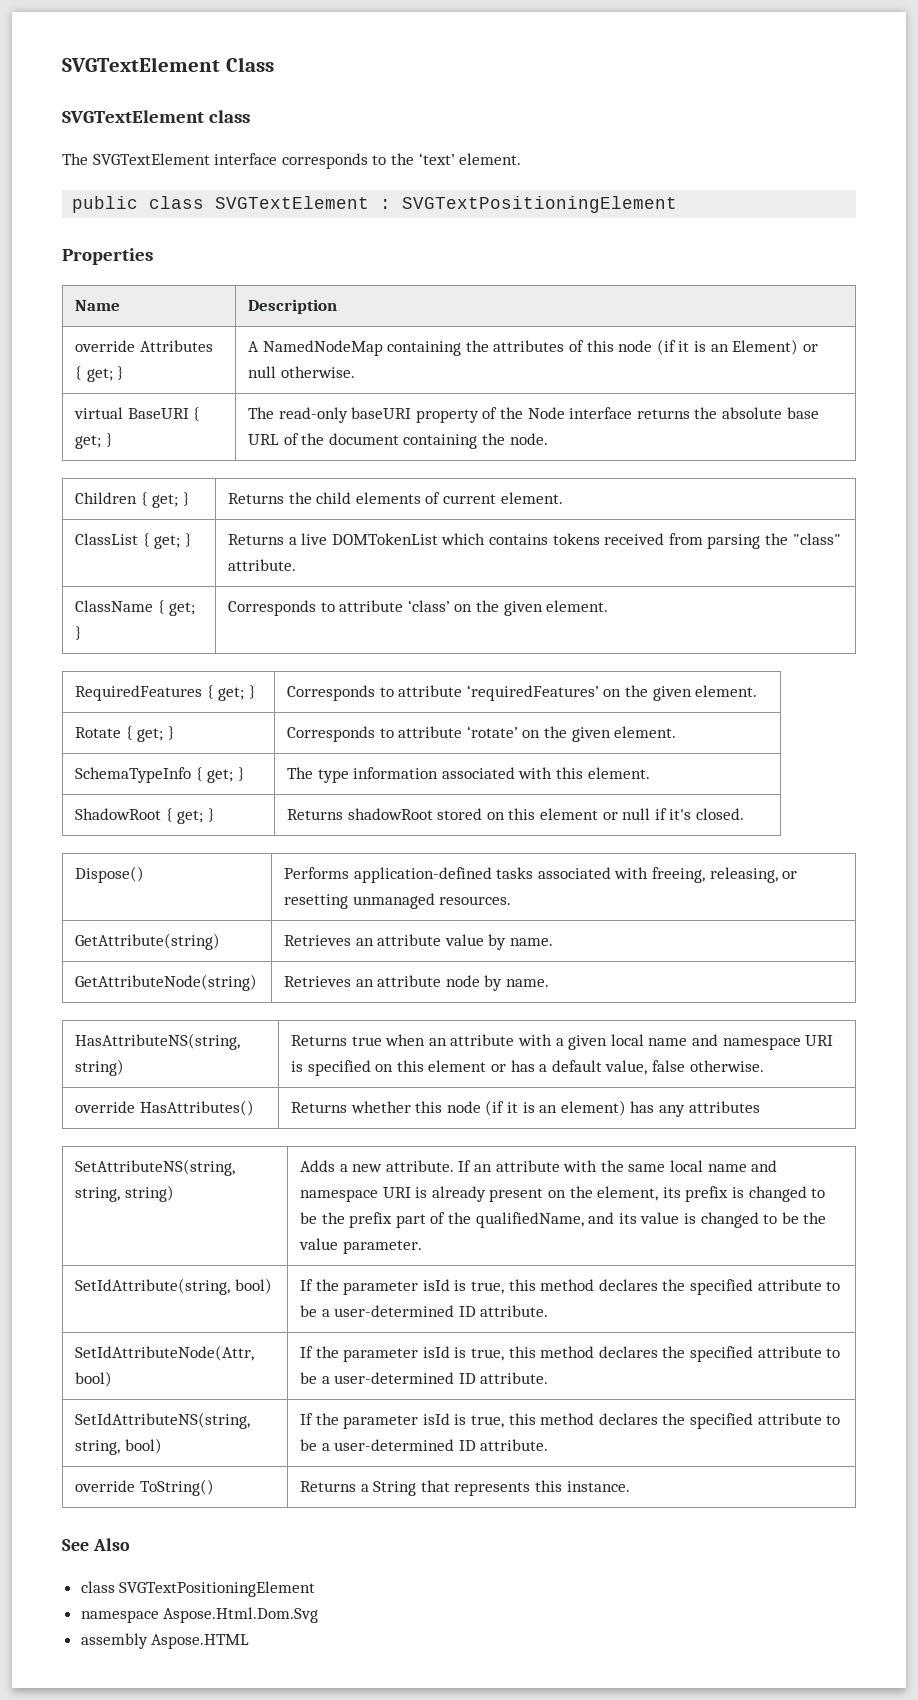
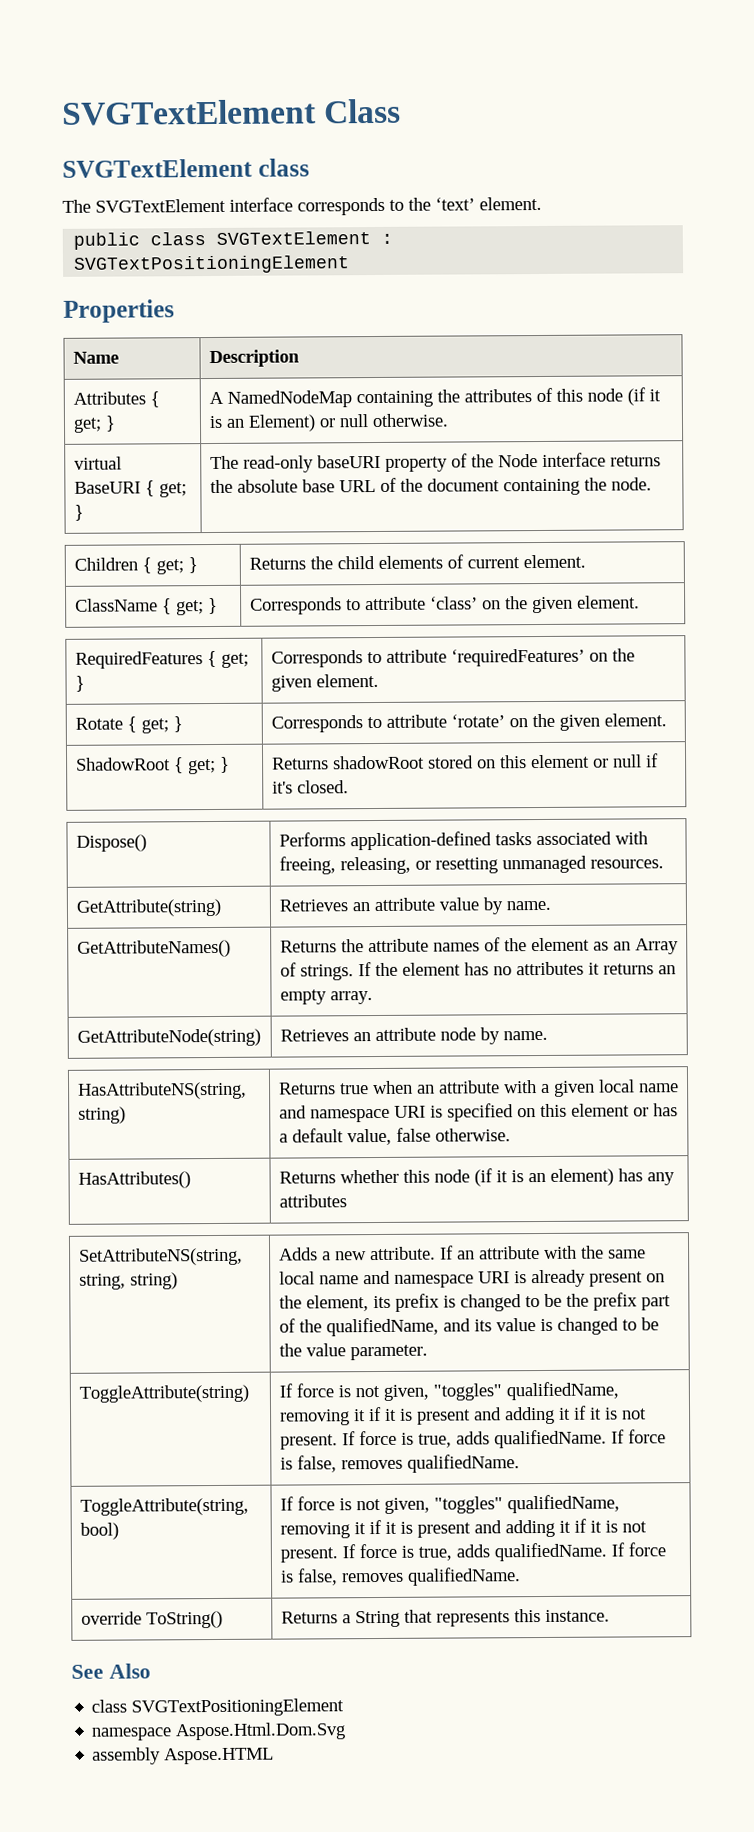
[75,340,136,352] override -> (300, 358) none
[75,533,192,549] [228,533,841,549] [228,559,297,571] // ClassList { get; } | Returns a live DOMTokenList which contains tokens received from parsing the "class" attribute. -> (586, 561) none
[75,767,245,783] [287,767,650,783] // SchemaTypeInfo { get; } | The type information associated with this element. -> (667, 720) none
(554, 942) none -> [76,939,231,958] [279,937,679,955] [279,961,676,981] [279,989,373,1005] // GetAttributeNames() | Returns the attribute names of the element as an Array of strings. If the element has no attributes it returns an empty array.
[75,1101,136,1113] override -> (511, 1135) none
[75,1278,272,1295] [300,1279,841,1295] [300,1305,549,1317] [75,1345,255,1361] [75,1371,113,1387] [300,1346,841,1362] [300,1372,549,1384] [75,1412,251,1429] [75,1438,162,1455] [300,1413,841,1429] [300,1439,549,1451] SetIdAttribute(string, bool) | If the parameter isId is true, this method declares the specified attribute to be a user-determined ID attribute. // SetIdAttributeNode(Attr, bool) | If the parameter isId is true, this method declares the specified attribute to be a user-determined ID attribute. // SetIdAttributeNS(string, string, bool) | If the parameter isId is true, this method declares the specified attribute to be a user-determined ID attribute. -> [78,1384,249,1403] [278,1381,619,1401] [279,1405,647,1426] [279,1429,666,1450] [279,1454,520,1473] [79,1497,249,1516] [79,1522,119,1540] [279,1494,620,1514] [279,1518,647,1539] [279,1542,666,1563] [279,1567,521,1586] ToggleAttribute(string) | If force is not given, "toggles" qualifiedName, removing it if it is present and adding it if it is not present. If force is true, adds qualifiedName. If force is false, removes qualifiedName. // ToggleAttribute(string, bool) | If force is not given, "toggles" qualifiedName, removing it if it is present and adding it if it is not present. If force is true, adds qualifiedName. If force is false, removes qualifiedName.

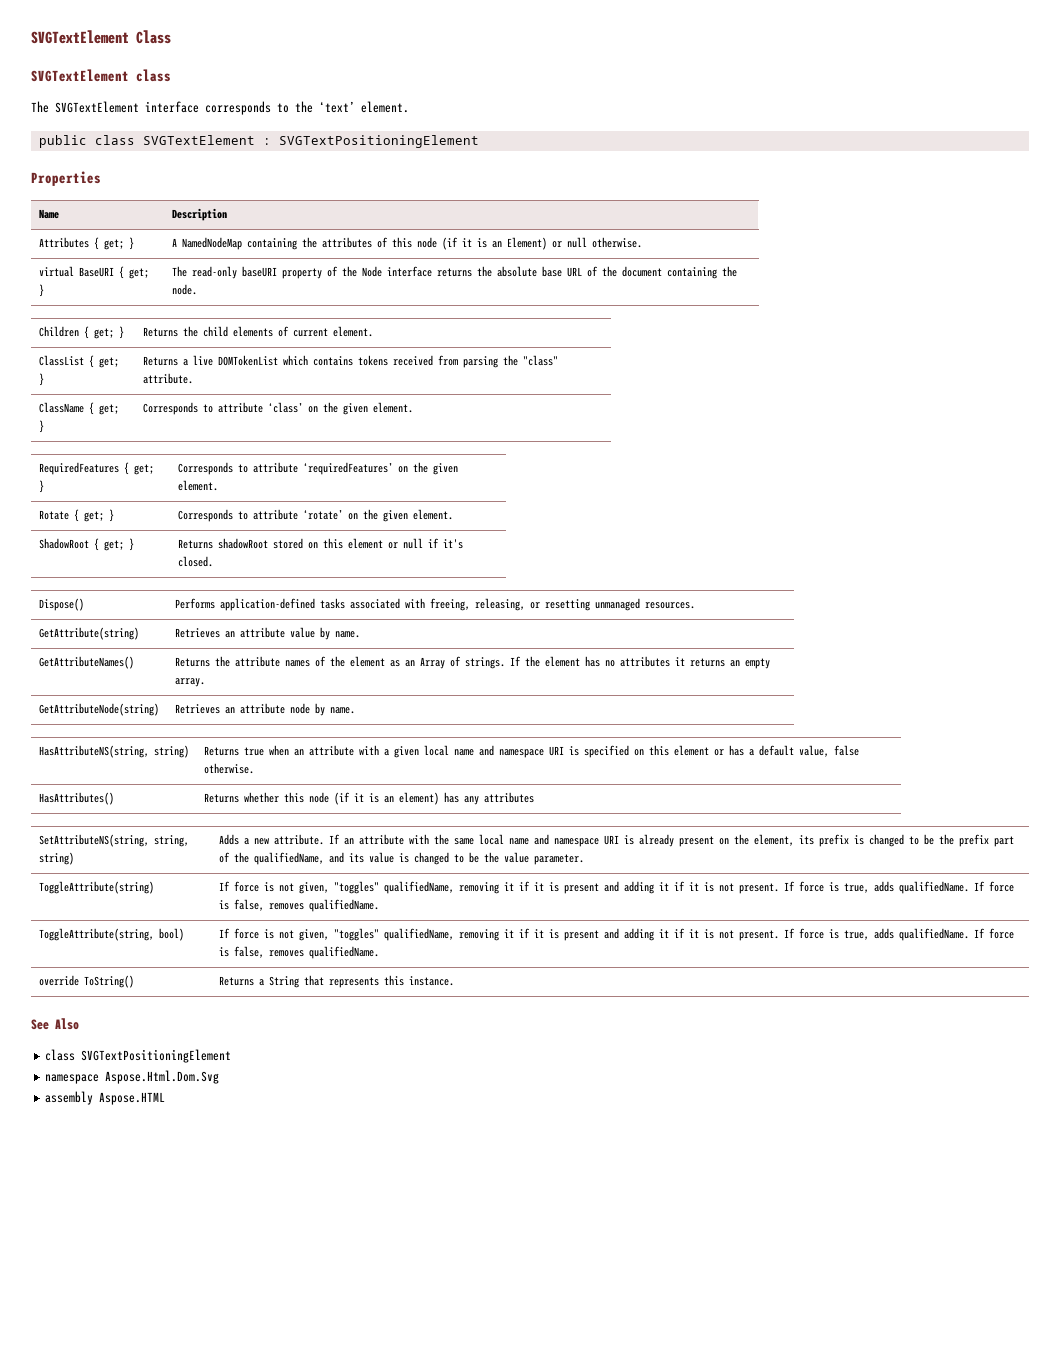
(586, 561) none -> [38,355,119,368] [38,373,44,386] [142,355,558,368] [142,373,193,384] // ClassList { get; } | Returns a live DOMTokenList which contains tokens received from parsing the "class" attribute.

